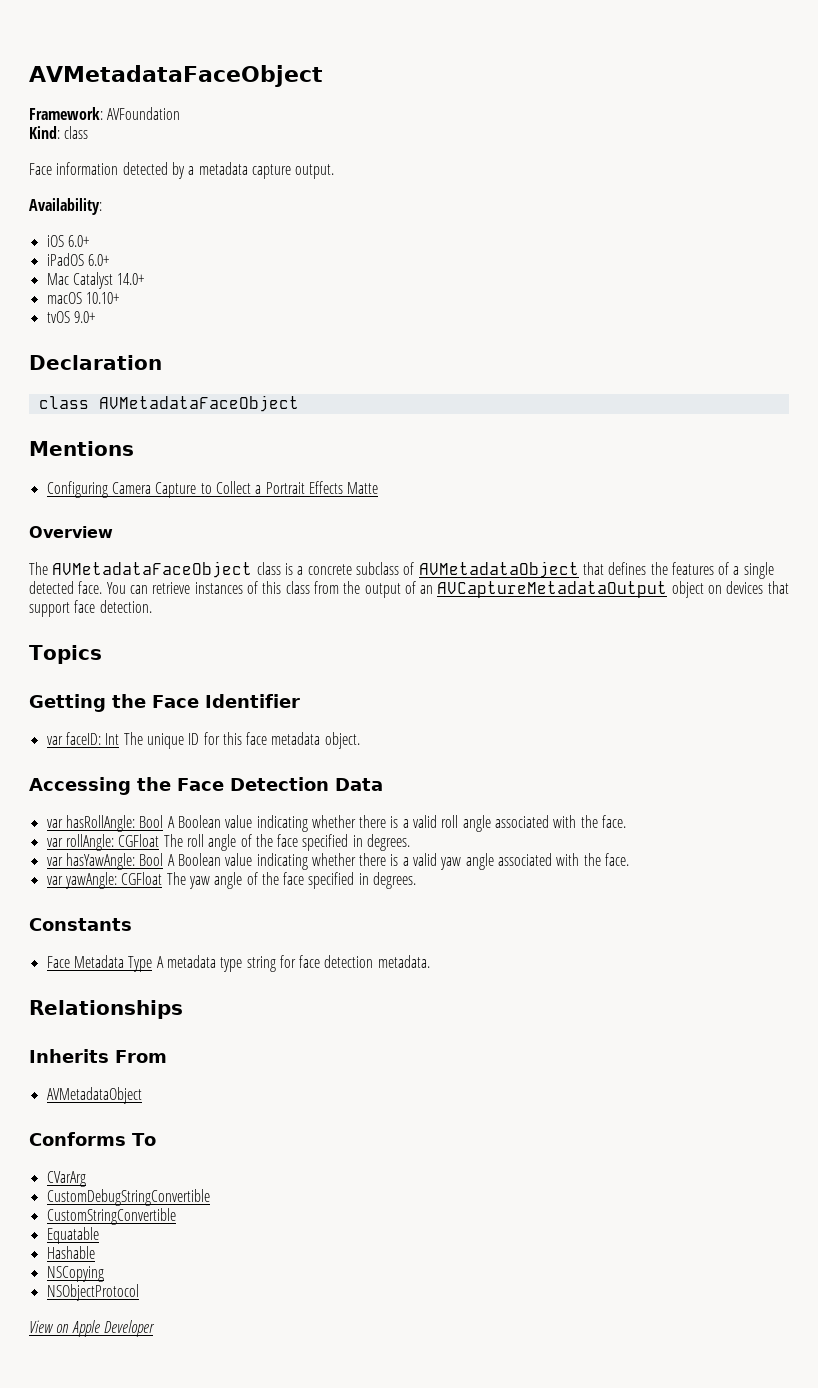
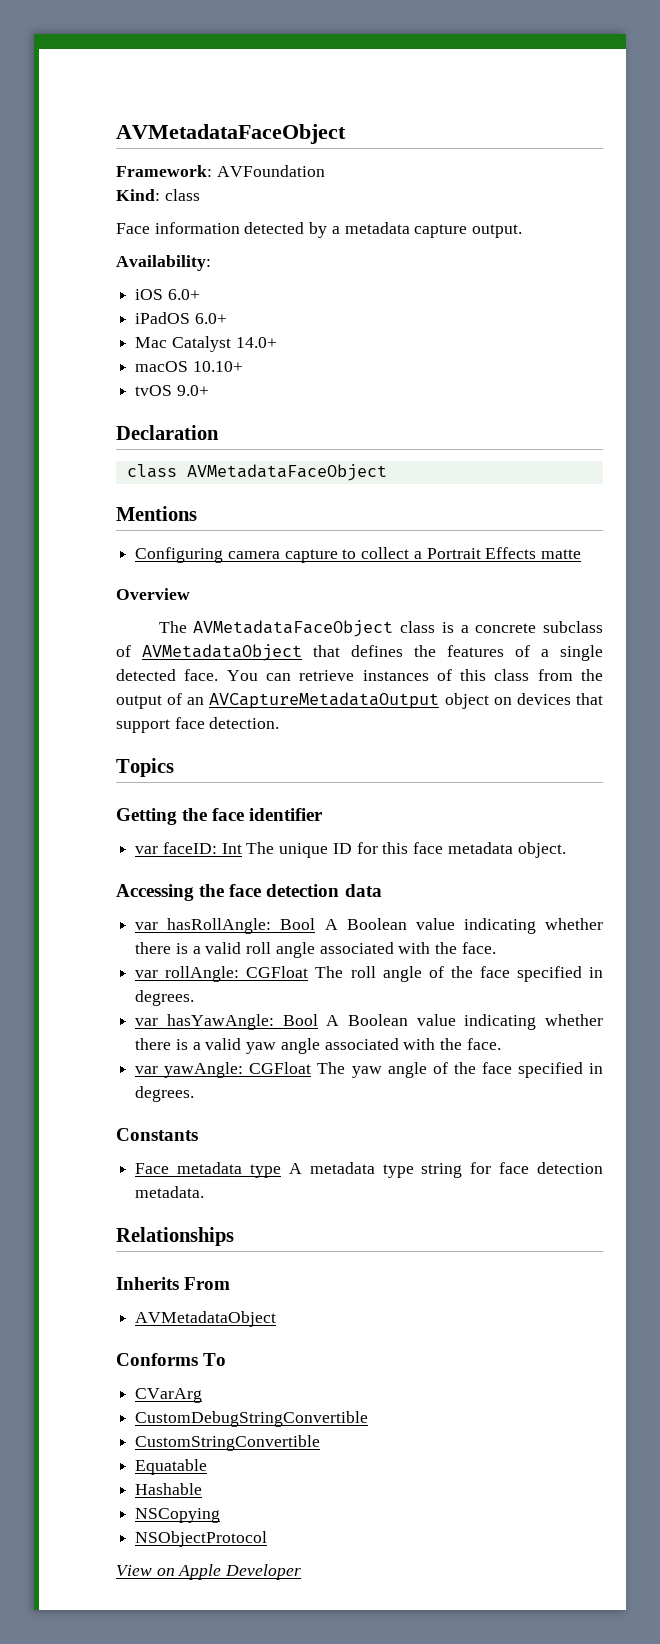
[111,481,251,498] Camera Capture to Collect -> [227,547,410,563] camera capture to collect
[347,482,379,494] Matte -> [541,549,582,559] matte
[152,694,300,708] Face Identifier -> [212,808,324,821] face identifier
[177,777,383,791] Face Detection Data -> [229,884,382,897] face detection data
[73,955,153,972] Metadata Type -> [177,1162,281,1178] metadata type

